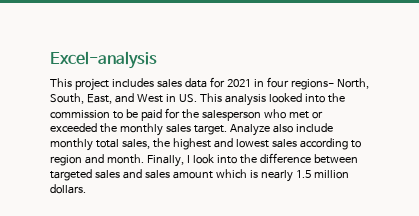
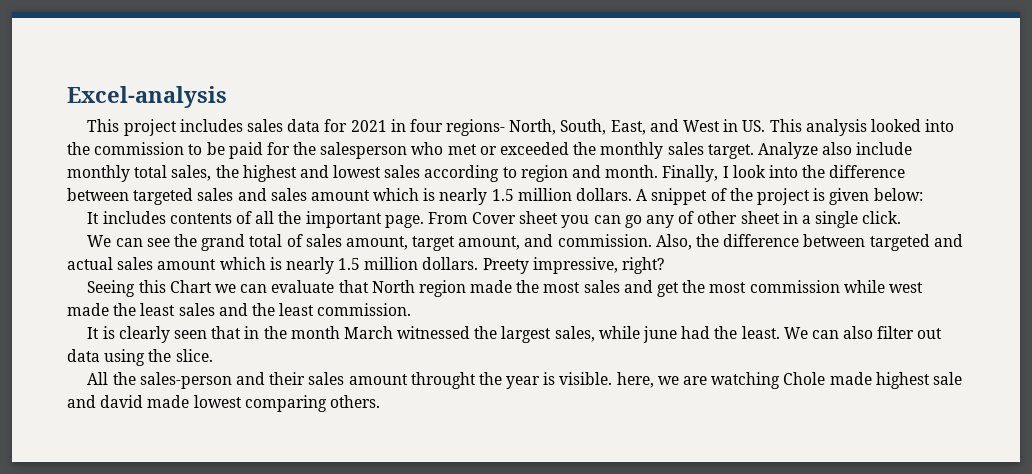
(86, 189) none -> [636,188,923,205] [87,211,902,228] [87,234,963,251] [67,257,665,274] [87,280,923,297] [67,303,412,316] [87,326,943,343] [67,349,213,366] [87,372,962,389] [67,395,380,412] A snippet of the project is given below: // It includes contents of all the important page. From Cover sheet you can go any of other sheet in a single click. // We can see the grand total of sales amount, target amount, and commission. Also, the difference between targeted and actual sales amount which is nearly 1.5 million dollars. Preety impressive, right? // Seeing this Chart we can evaluate that North region made the most sales and get the most commission while west made the least sales and the least commission. // It is clearly seen that in the month March witnessed the largest sales, while june had the least. We can also filter out data using the slice. // All the sales-person and their sales amount throught the year is visible. here, we are watching Chole made highest sale and david made lowest comparing others.

